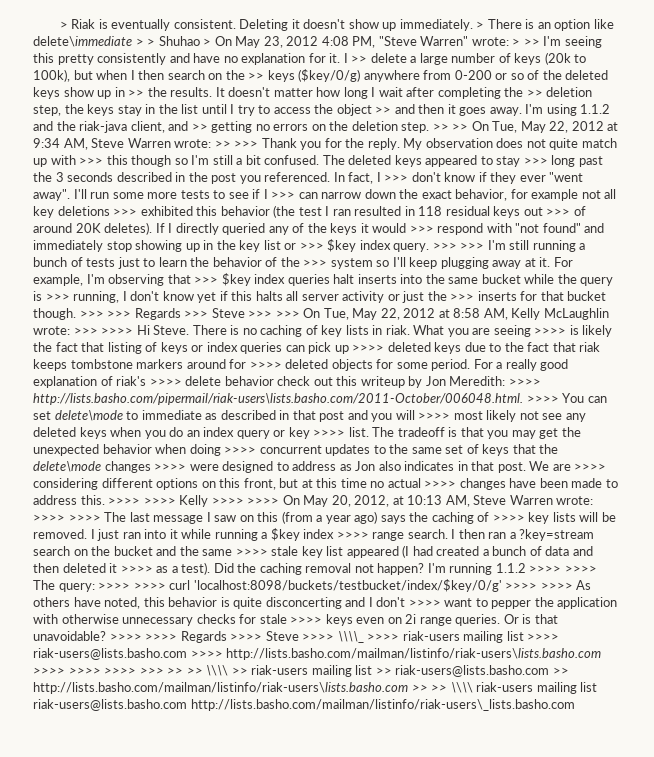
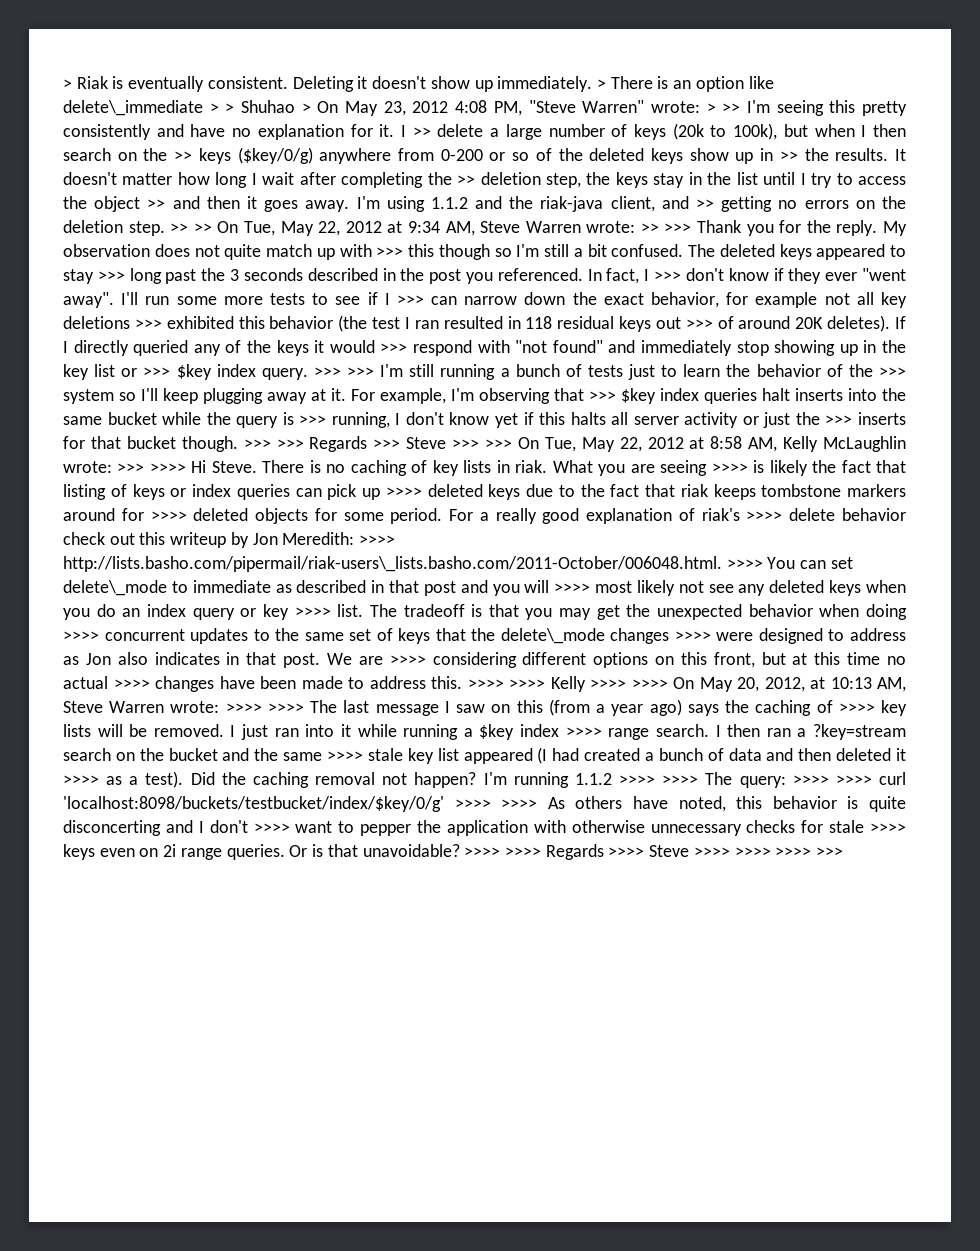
[33,36,132,47] delete\immediate -> [63,100,203,116] delete\_immediate
[33,393,523,405] http://lists.basho.com/pipermail/riak-users\lists.basho.com/2011-October/006048.html. -> [63,556,722,572] http://lists.basho.com/pipermail/riak-users\_lists.basho.com/2011-October/006048.html.
[54,410,123,421] delete\mode -> [63,580,167,596] delete\_mode
[33,461,101,472] delete\mode -> [500,628,605,644] delete\_mode
[337,631,560,643] [33,648,602,660] [33,665,569,677] [33,682,598,694] [33,699,575,711] \\\\_ >>>> riak-users mailing list >>>> riak-users@lists.basho.com >>>> http://lists.basho.com/mailman/listinfo/riak-users\lists.basho.com >>>> >>>> >>>> >>> >> >> \\\\ >> riak-users mailing list >> riak-users@lists.basho.com >> http://lists.basho.com/mailman/listinfo/riak-users\lists.basho.com >> >> \\\\ riak-users mailing list riak-users@lists.basho.com http://lists.basho.com/mailman/listinfo/riak-users\_lists.basho.com -> [734,847,844,857] >>>> >>>> >>>

